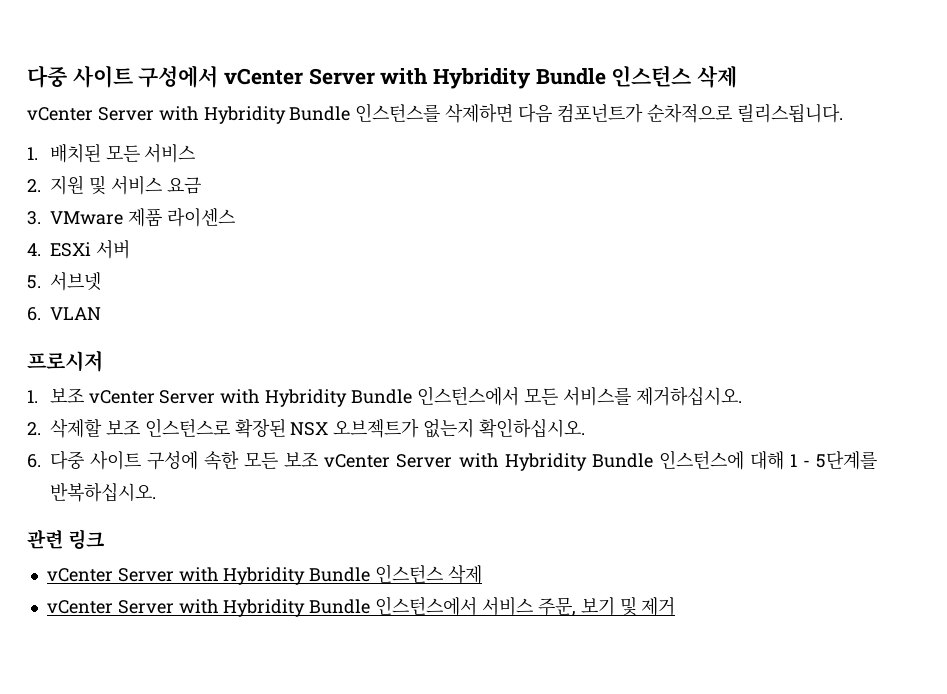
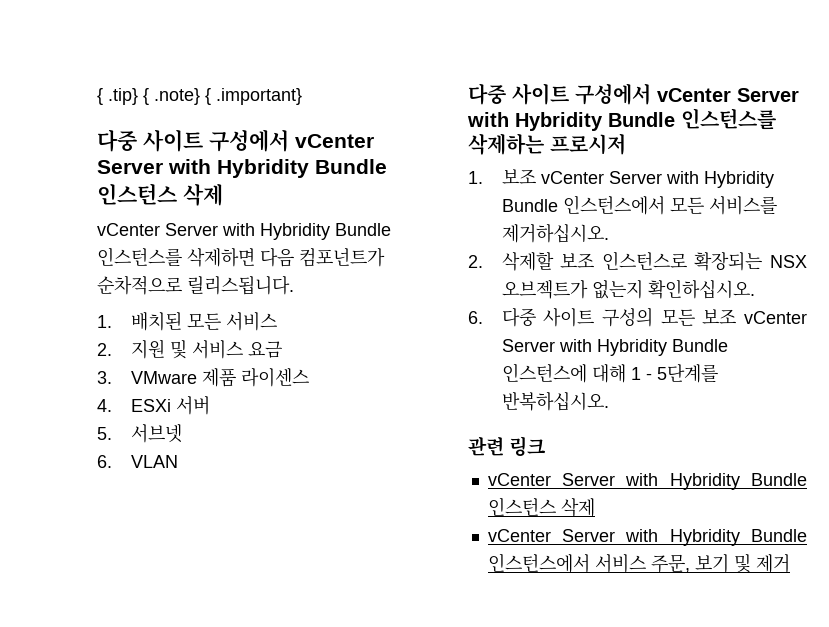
(27, 76) none -> [97,88,302,105] { .tip} { .note} { .important} //
(101, 313) none -> [468,83,799,105] [467,108,776,131] [468,133,544,155] 다중 사이트 구성에서 vCenter Server with Hybridity Bundle 인스턴스를 삭제하는
[234,419,286,438] 확장된 -> [694,252,763,271] 확장되는
[147,451,240,470] 구성에 속한 -> [601,307,653,327] 구성의

